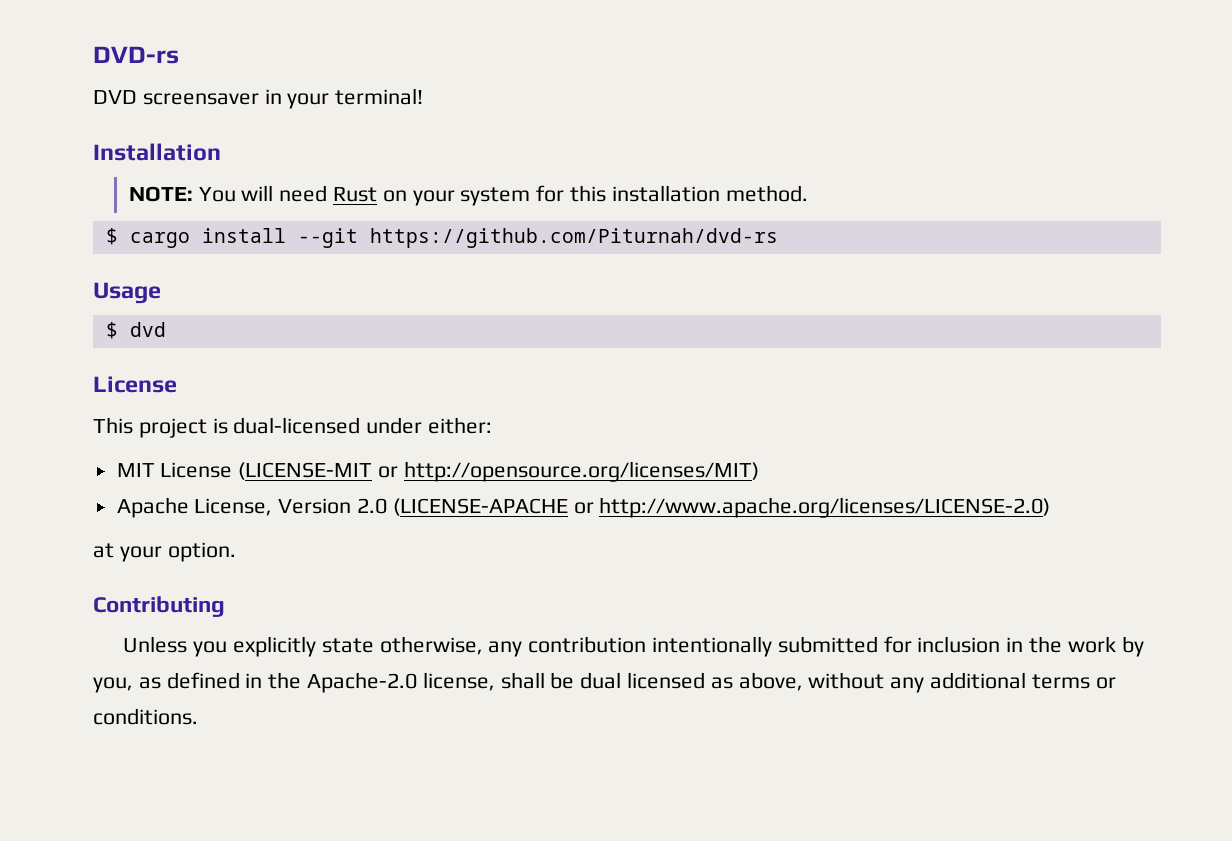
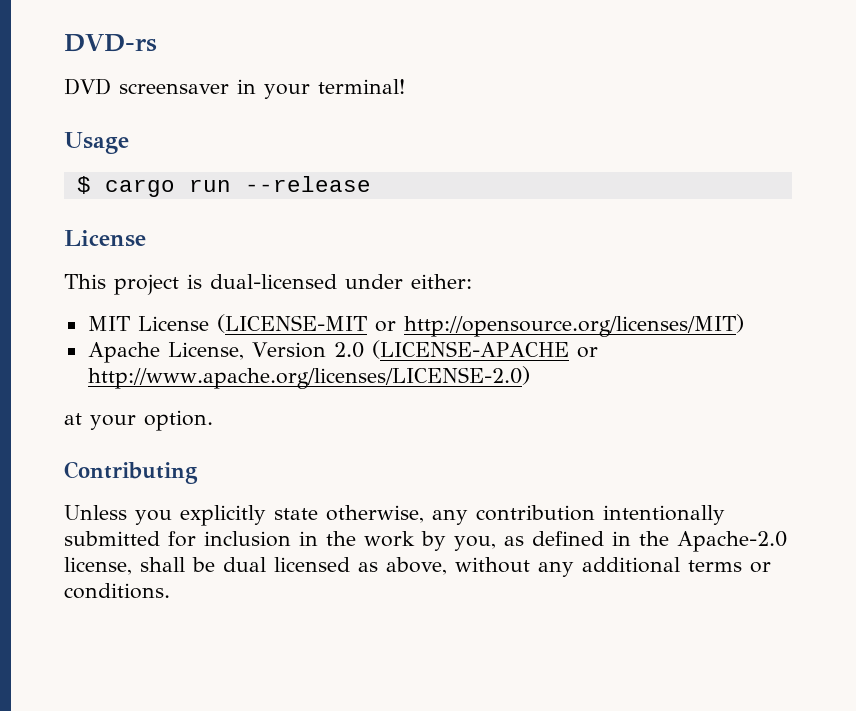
[93,143,221,161] [128,185,808,206] [105,228,778,248] [93,282,161,304] [105,322,166,339] Installation // NOTE: You will need Rust on your system for this installation method. // $ cargo install --git https://github.com/Piturnah/dvd-rs // Usage // $ dvd -> [64,132,129,154] [76,176,371,197] Usage // $ cargo run --release

